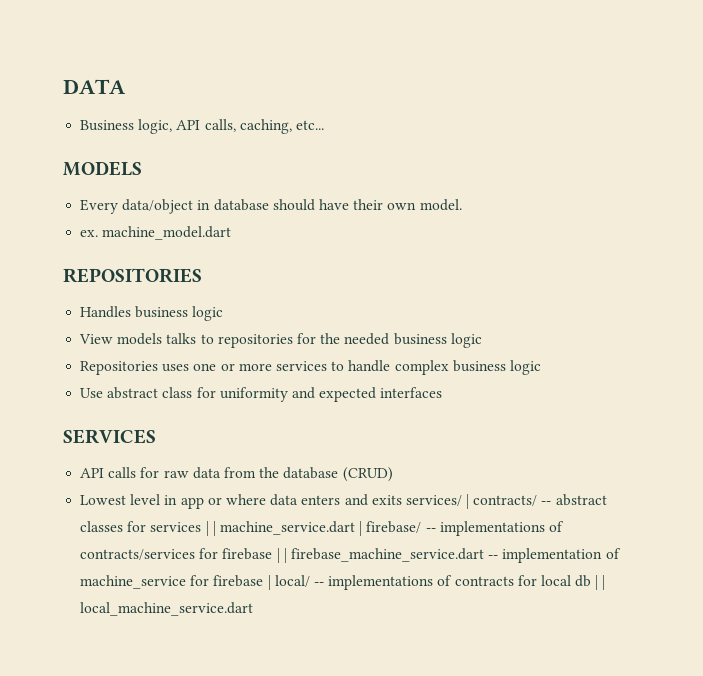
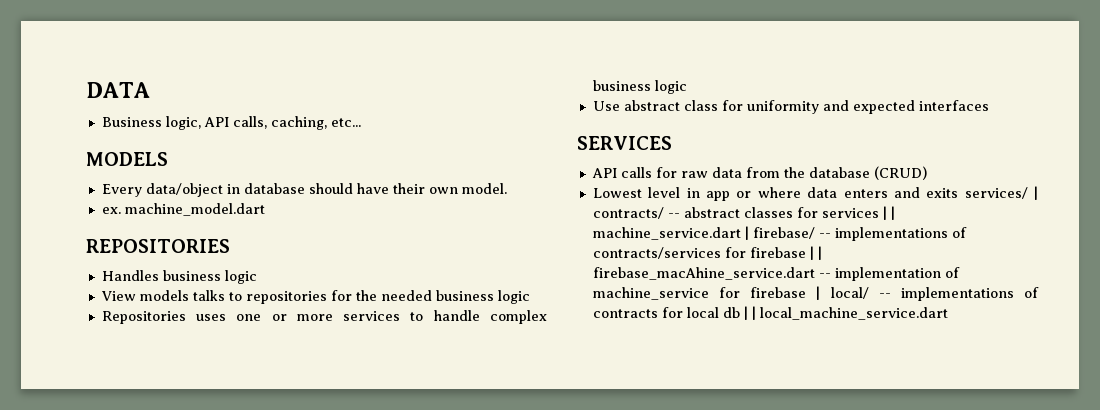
[290,548,484,562] firebase_machine_service.dart -> [592,267,815,280] firebase_macAhine_service.dart

